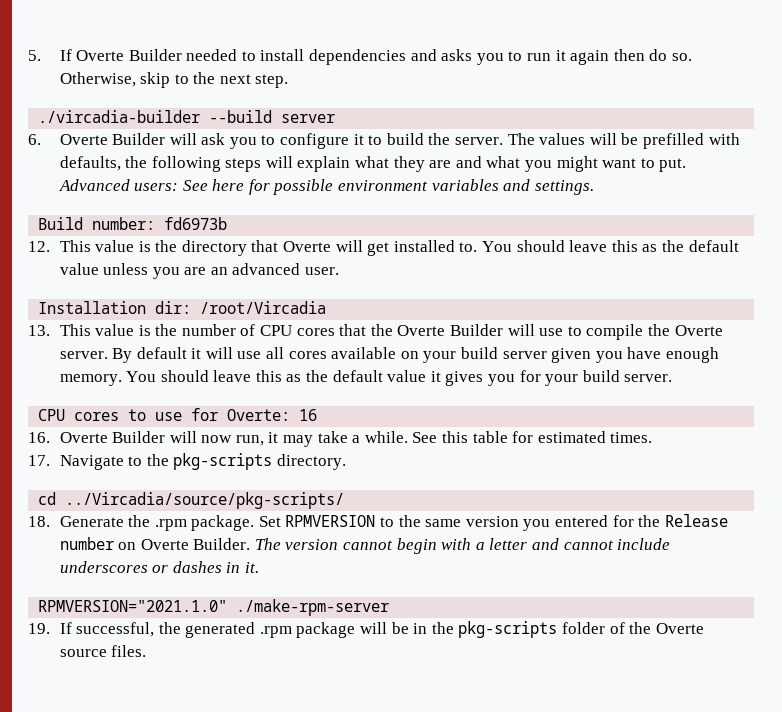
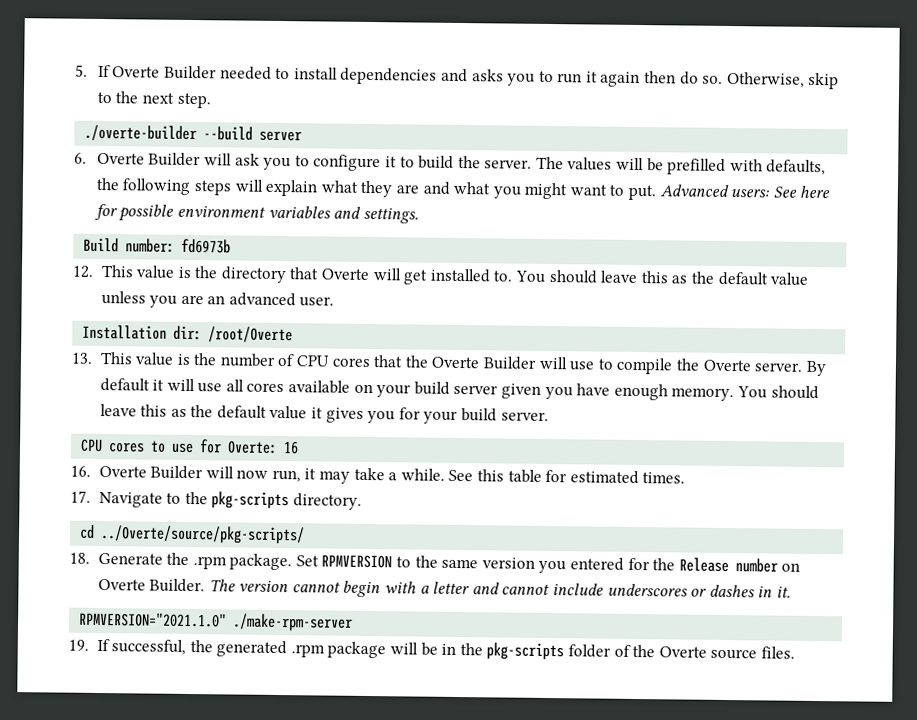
[38,110,201,123] ./vircadia-builder -> [84,124,198,143] ./overte-builder
[200,301,327,314] /root/Vircadia -> [208,326,294,344] /root/Overte
[65,492,345,509] ../Vircadia/source/pkg-scripts/ -> [100,525,306,545] ../Overte/source/pkg-scripts/

